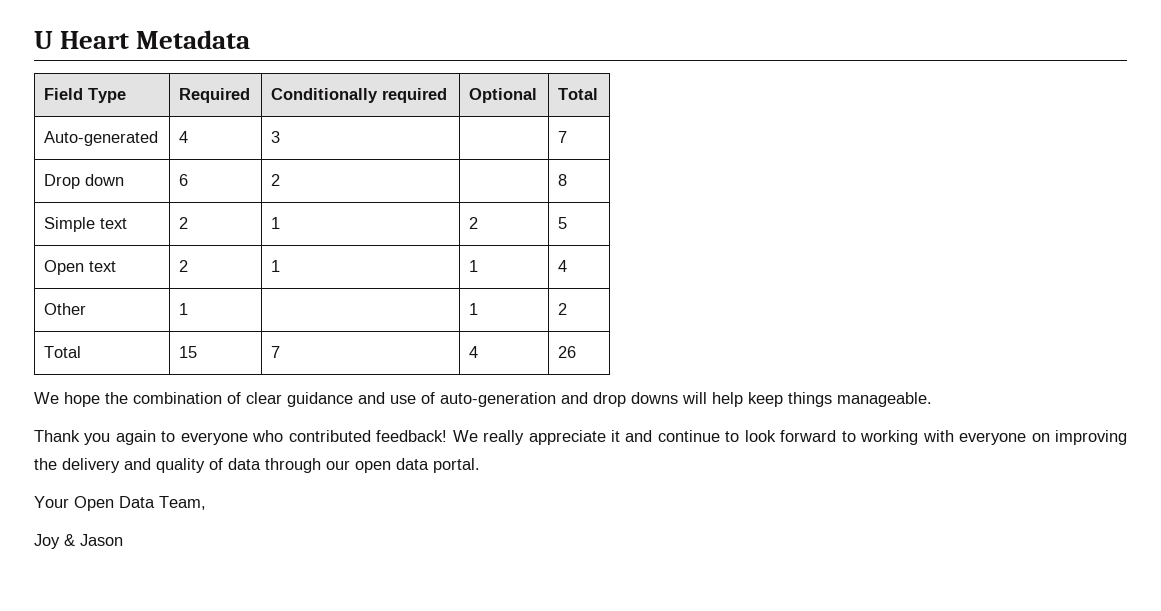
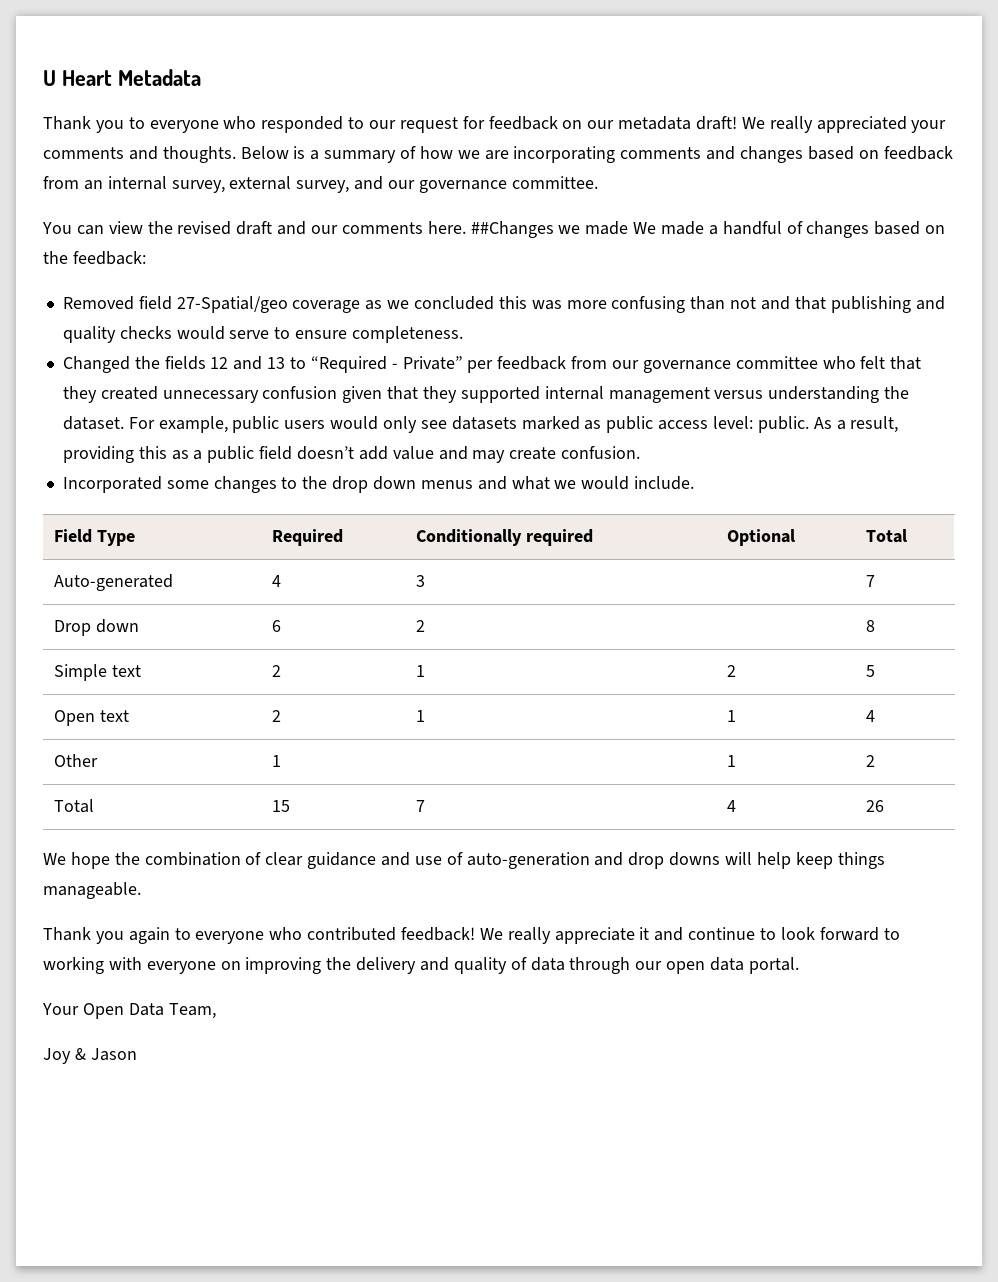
(251, 39) none -> [43,116,947,133] [43,146,953,163] [43,176,598,193] [42,221,946,238] [43,251,146,265] [62,296,945,313] [62,326,463,343] [62,356,922,373] [62,386,910,403] [62,416,899,433] [62,446,641,463] [62,476,695,493] // Thank you to everyone who responded to our request for feedback on our metadata draft! We really appreciated your comments and thoughts. Below is a summary of how we are incorporating comments and changes based on feedback from an internal survey, external survey, and our governance committee. // You can view the revised draft and our comments here. ##Changes we made We made a handful of changes based on the feedback: // Removed field 27-Spatial/geo coverage as we concluded this was more confusing than not and that publishing and quality checks would serve to ensure completeness. // Changed the fields 12 and 13 to “Required - Private” per feedback from our governance committee who felt that they created unnecessary confusion given that they supported internal management versus understanding the dataset. For example, public users would only see datasets marked as public access level: public. As a result, providing this as a public field doesn’t add value and may create confusion. // Incorporated some changes to the drop down menus and what we would include.

